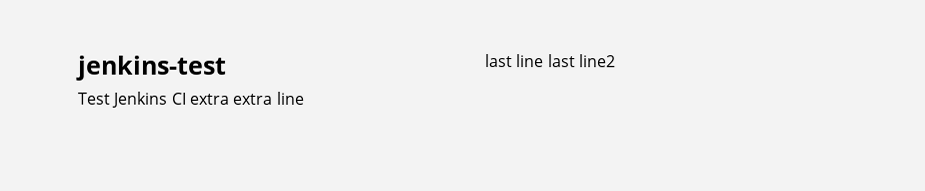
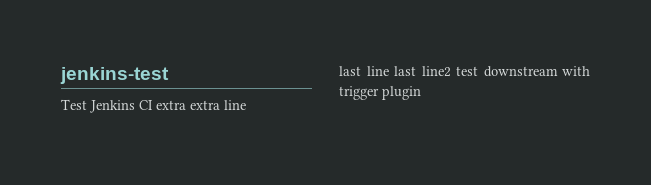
(616, 61) none -> [456,66,590,77] [339,86,421,100] test downstream with trigger plugin

